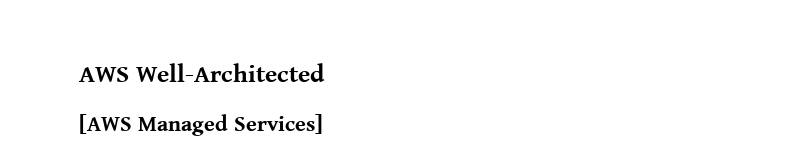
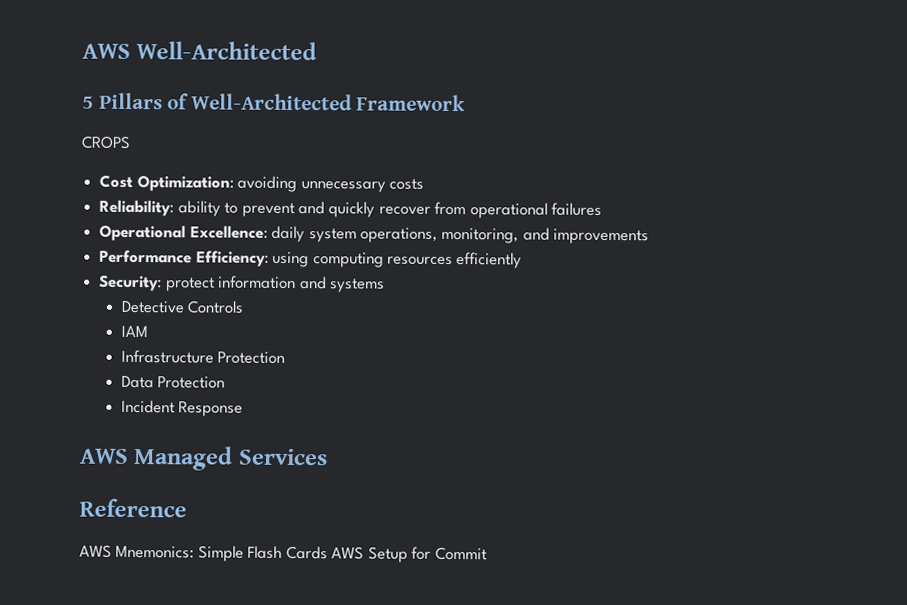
[79,114,323,136] [AWS Managed Services] -> [82,92,467,112] [81,135,131,149] [99,174,424,193] [99,199,603,219] [99,224,650,245] [99,249,523,269] [99,274,385,293] [120,300,245,314] [120,325,148,338] [120,349,286,364] [120,375,226,389] [120,399,244,417] [79,445,328,471] [79,498,187,518] [79,544,487,563] 5 Pillars of Well-Architected Framework // CROPS // Cost Optimization: avoiding unnecessary costs // Reliability: ability to prevent and quickly recover from operational failures // Operational Excellence: daily system operations, monitoring, and improvements // Performance Efficiency: using computing resources efficiently // Security: protect information and systems // Detective Controls // IAM // Infrastructure Protection // Data Protection // Incident Response // AWS Managed Services // Reference // AWS Mnemonics: Simple Flash Cards AWS Setup for Commit

